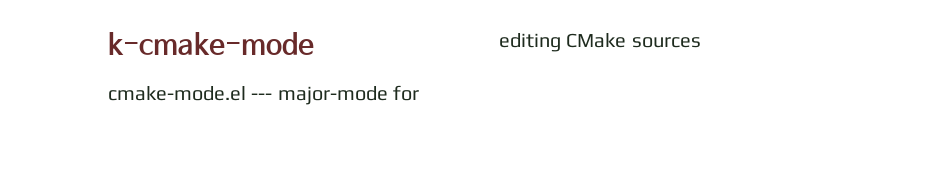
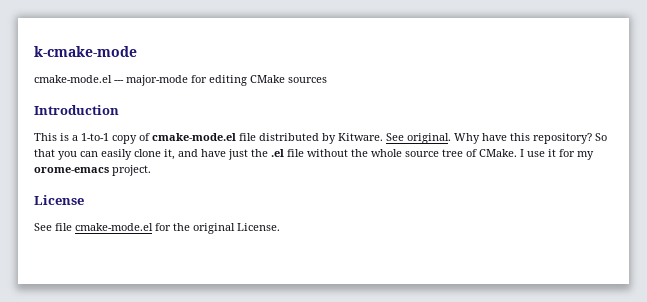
(701, 42) none -> [34,105,119,115] [34,133,607,144] [34,149,594,160] [34,165,151,176] [34,195,84,205] [34,223,280,234] // Introduction // This is a 1-to-1 copy of cmake-mode.el file distributed by Kitware. See original. Why have this repository? So that you can easily clone it, and have just the .el file without the whole source tree of CMake. I use it for my orome-emacs project. // License // See file cmake-mode.el for the original License.

